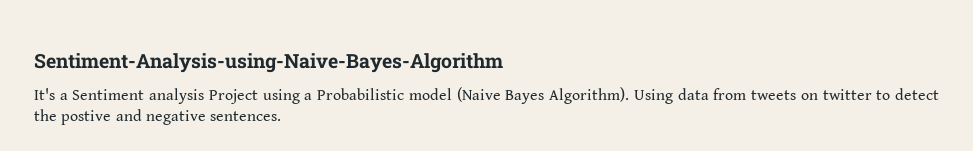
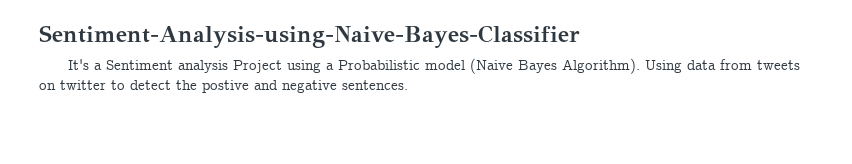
[34,53,503,73] Sentiment-Analysis-using-Naive-Bayes-Algorithm -> [39,25,580,48] Sentiment-Analysis-using-Naive-Bayes-Classifier

